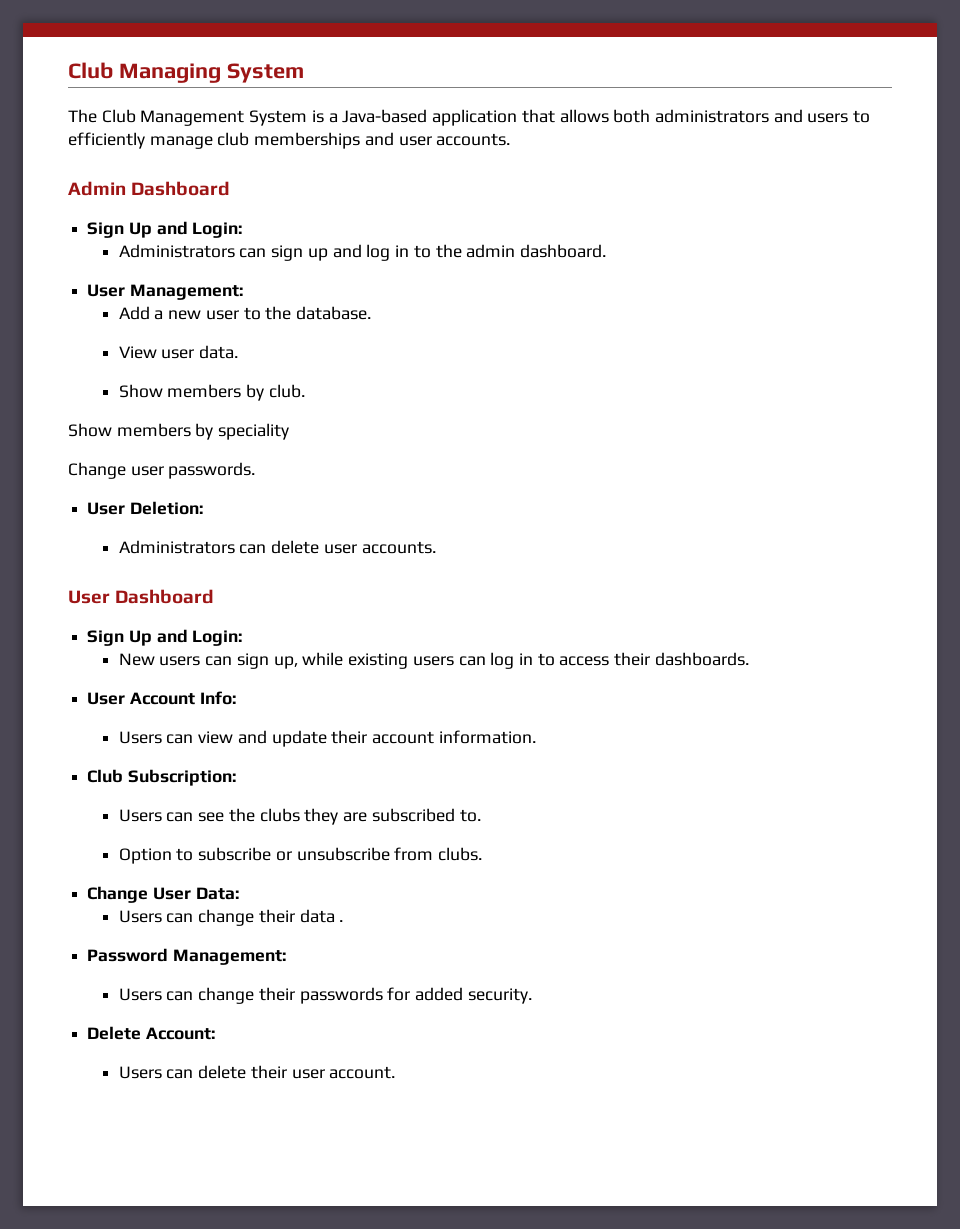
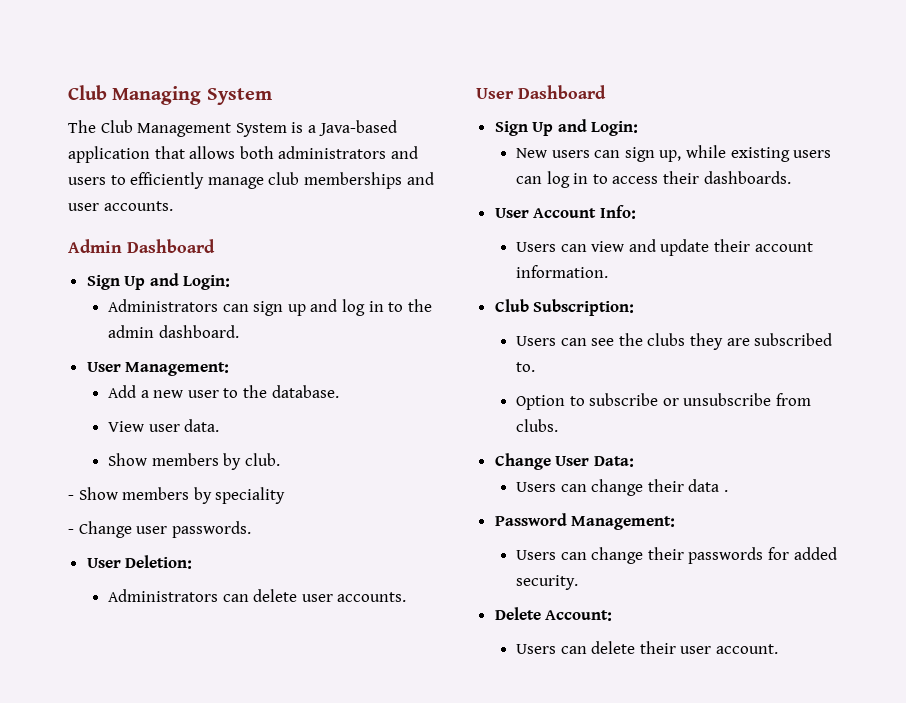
(305, 391) none -> [68,495,74,500] -
(290, 431) none -> [68,529,74,534] -

